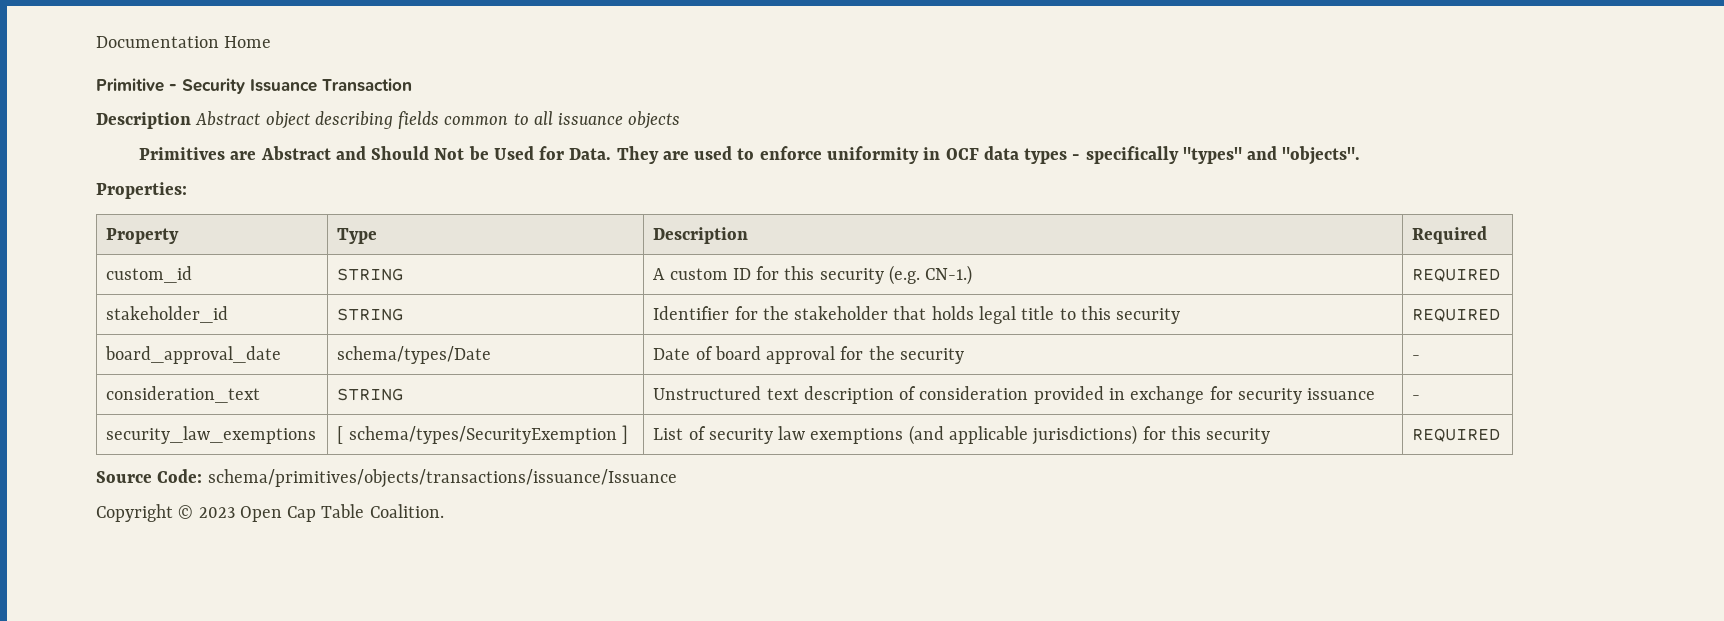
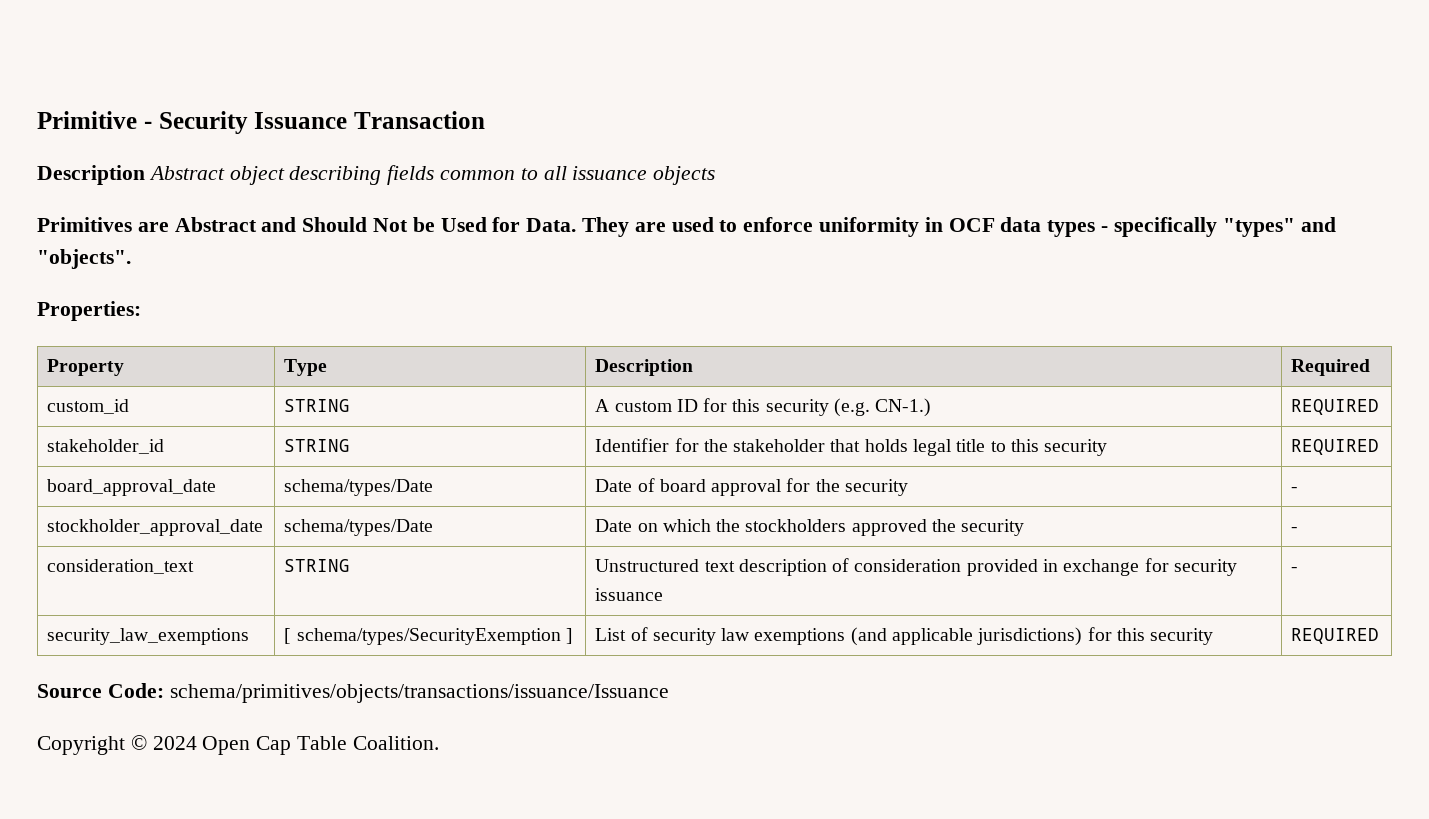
[96,36,272,48] Documentation Home // -> (37, 120) none
(1421, 357) none -> [47,519,264,536] [284,519,434,536] [595,519,1025,536] [1291,527,1299,532] // stockholder_approval_date | schema/types/Date | Date on which the stockholders approved the security | -
[198,507,235,518] 2023 -> [152,736,197,750] 2024

